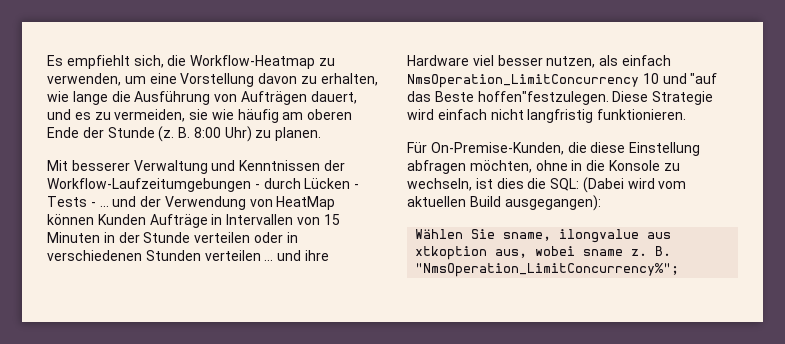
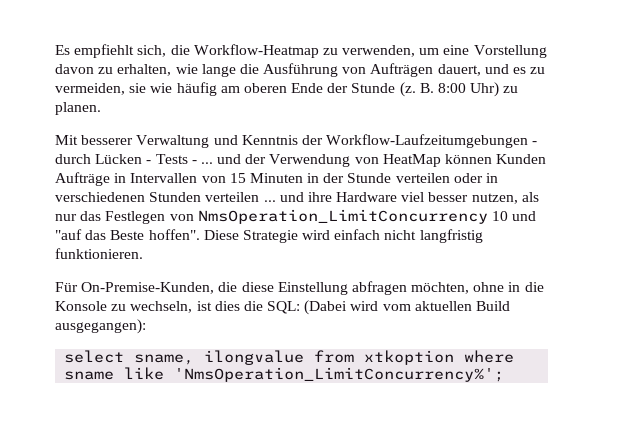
[239,160,321,171] Kenntnissen -> [241,135,298,145] Kenntnis
[621,55,671,66] einfach -> [55,211,194,224] nur das Festlegen von
[477,91,609,105] hoffen"festzulegen. -> [148,229,200,240] hoffen".
[415,229,672,243] [415,246,672,260] [415,263,680,277] Wählen Sie sname, ilongvalue aus xtkoption aus, wobei sname z. B. "NmsOperation_LimitConcurrency%"; -> [64,350,515,365] [64,367,505,382] select sname, ilongvalue from xtkoption where sname like 'NmsOperation_LimitConcurrency%';

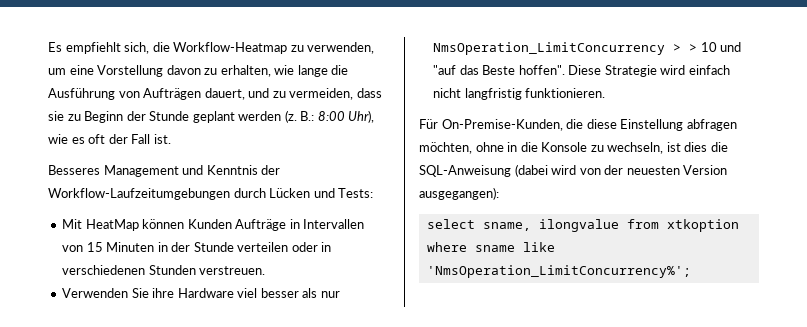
[513,67,527,74] es -> (270, 93) none
[129,82,519,97] [55,102,101,115] [55,135,210,148] sie wie häufig am oberen Ende der Stunde (z. B. 8:00 Uhr) zu planen. // Mit besserer Verwaltung -> [356,88,382,98] [48,110,375,123] [48,134,171,144] [48,165,179,177] dass sie zu Beginn der Stunde geplant werden (z. B.: 8:00 Uhr), wie es oft der Fall ist. // Besseres Management
[532,141,538,145] - -> (230, 194) none
[146,154,379,167] - Tests - ... und der Verwendung von -> [313,188,374,198] [62,219,83,229] und Tests: // Mit
[205,192,304,202] verteilen ... und -> [199,266,266,275] [62,288,149,298] verstreuen. // Verwenden Sie
[471,193,518,204] nutzen, -> (299, 293) none
[80,209,488,224] das Festlegen von NmsOperation_LimitConcurrency -> [433,42,698,55] NmsOperation_LimitConcurrency > >
[267,300,511,315] SQL: (Dabei wird vom aktuellen Build -> [419,164,728,177] SQL-Anweisung (dabei wird von der neuesten Version

